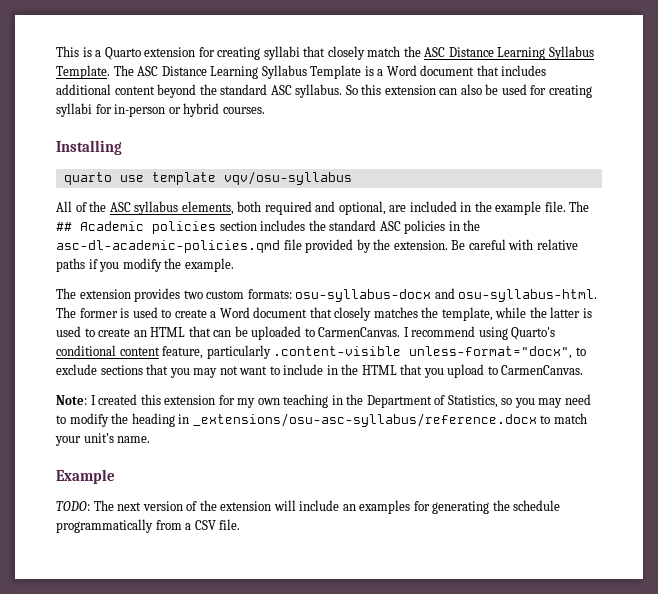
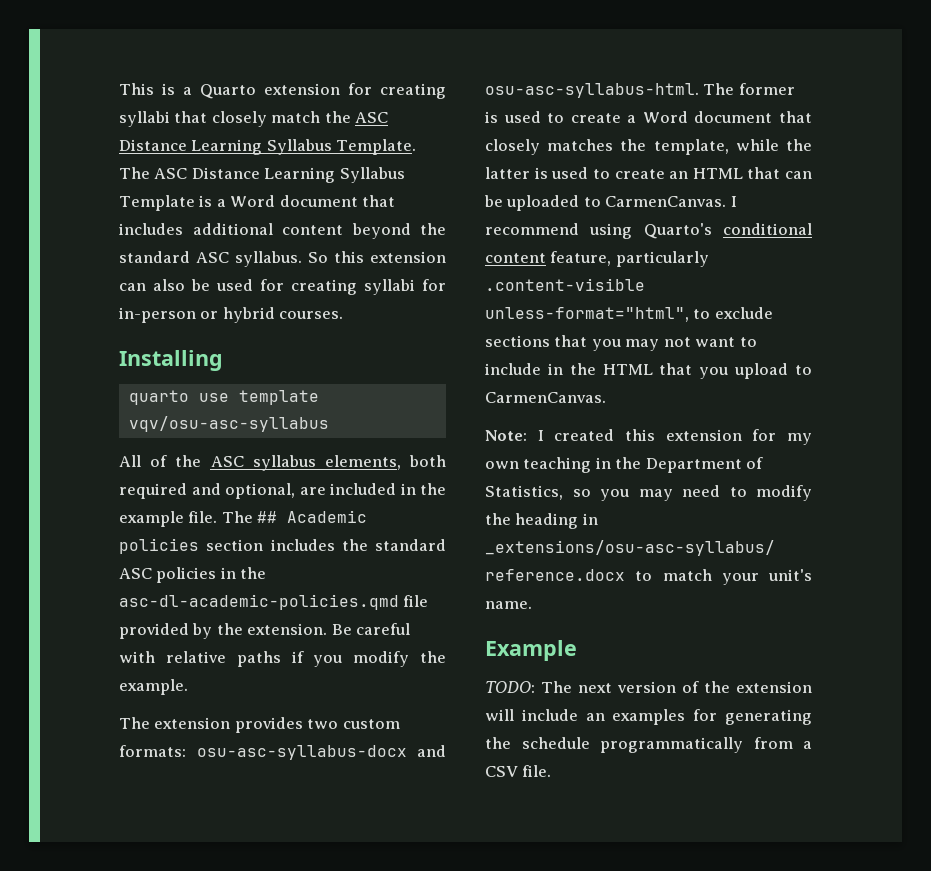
[223,171,352,185] vqv/osu-syllabus -> [128,416,329,432] vqv/osu-asc-syllabus
[295,288,598,302] osu-syllabus-docx and osu-syllabus-html. -> [196,745,446,760] [485,83,699,98] osu-asc-syllabus-docx and osu-asc-syllabus-html.
[409,346,573,359] unless-format="docx", -> [485,307,689,322] unless-format="html",

